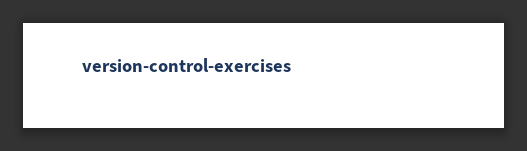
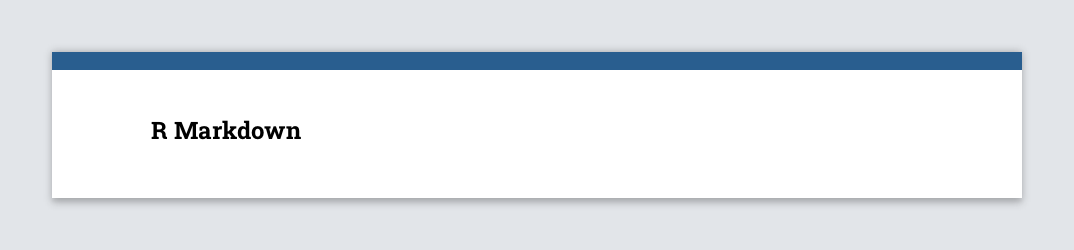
[82,58,291,72] version-control-exercises -> [151,120,302,140] R Markdown

